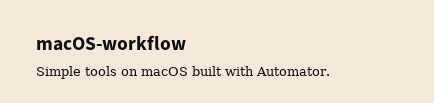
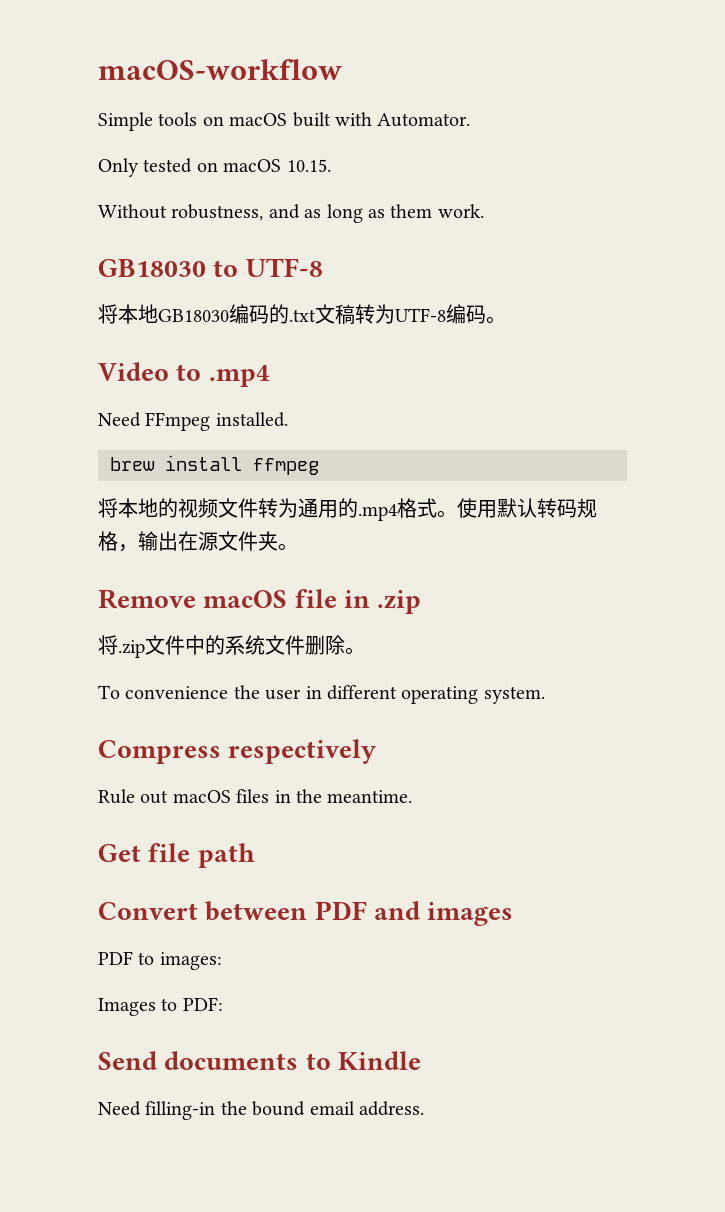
(330, 71) none -> [98,158,331,177] [98,204,484,223] [98,258,323,277] [98,304,506,325] [98,362,270,387] [98,412,288,431] [110,455,319,475] [98,498,597,521] [98,531,298,552] [98,589,422,614] [98,635,365,658] [98,685,545,704] [98,739,377,764] [98,789,413,804] [98,843,255,868] [98,901,514,926] [98,951,222,970] [98,997,223,1016] [98,1051,421,1070] [98,1101,424,1120] // Only tested on macOS 10.15. // Without robustness, and as long as them work. // GB18030 to UTF-8 // 将本地GB18030编码的.txt文稿转为UTF-8编码。 // Video to .mp4 // Need FFmpeg installed. // brew install ffmpeg // 将本地的视频文件转为通用的.mp4格式。使用默认转码规格，输出在源文件夹。 // Remove macOS file in .zip // 将.zip文件中的系统文件删除。 // To convenience the user in different operating system. // Compress respectively // Rule out macOS files in the meantime. // Get file path // Convert between PDF and images // PDF to images: // Images to PDF: // Send documents to Kindle // Need filling-in the bound email address.

